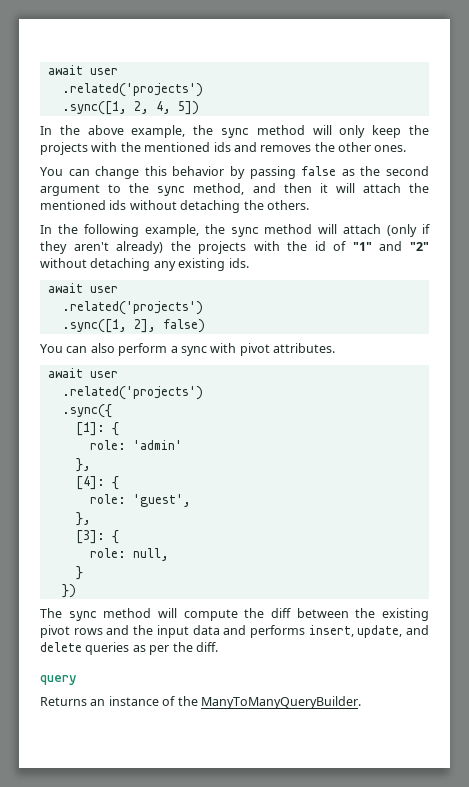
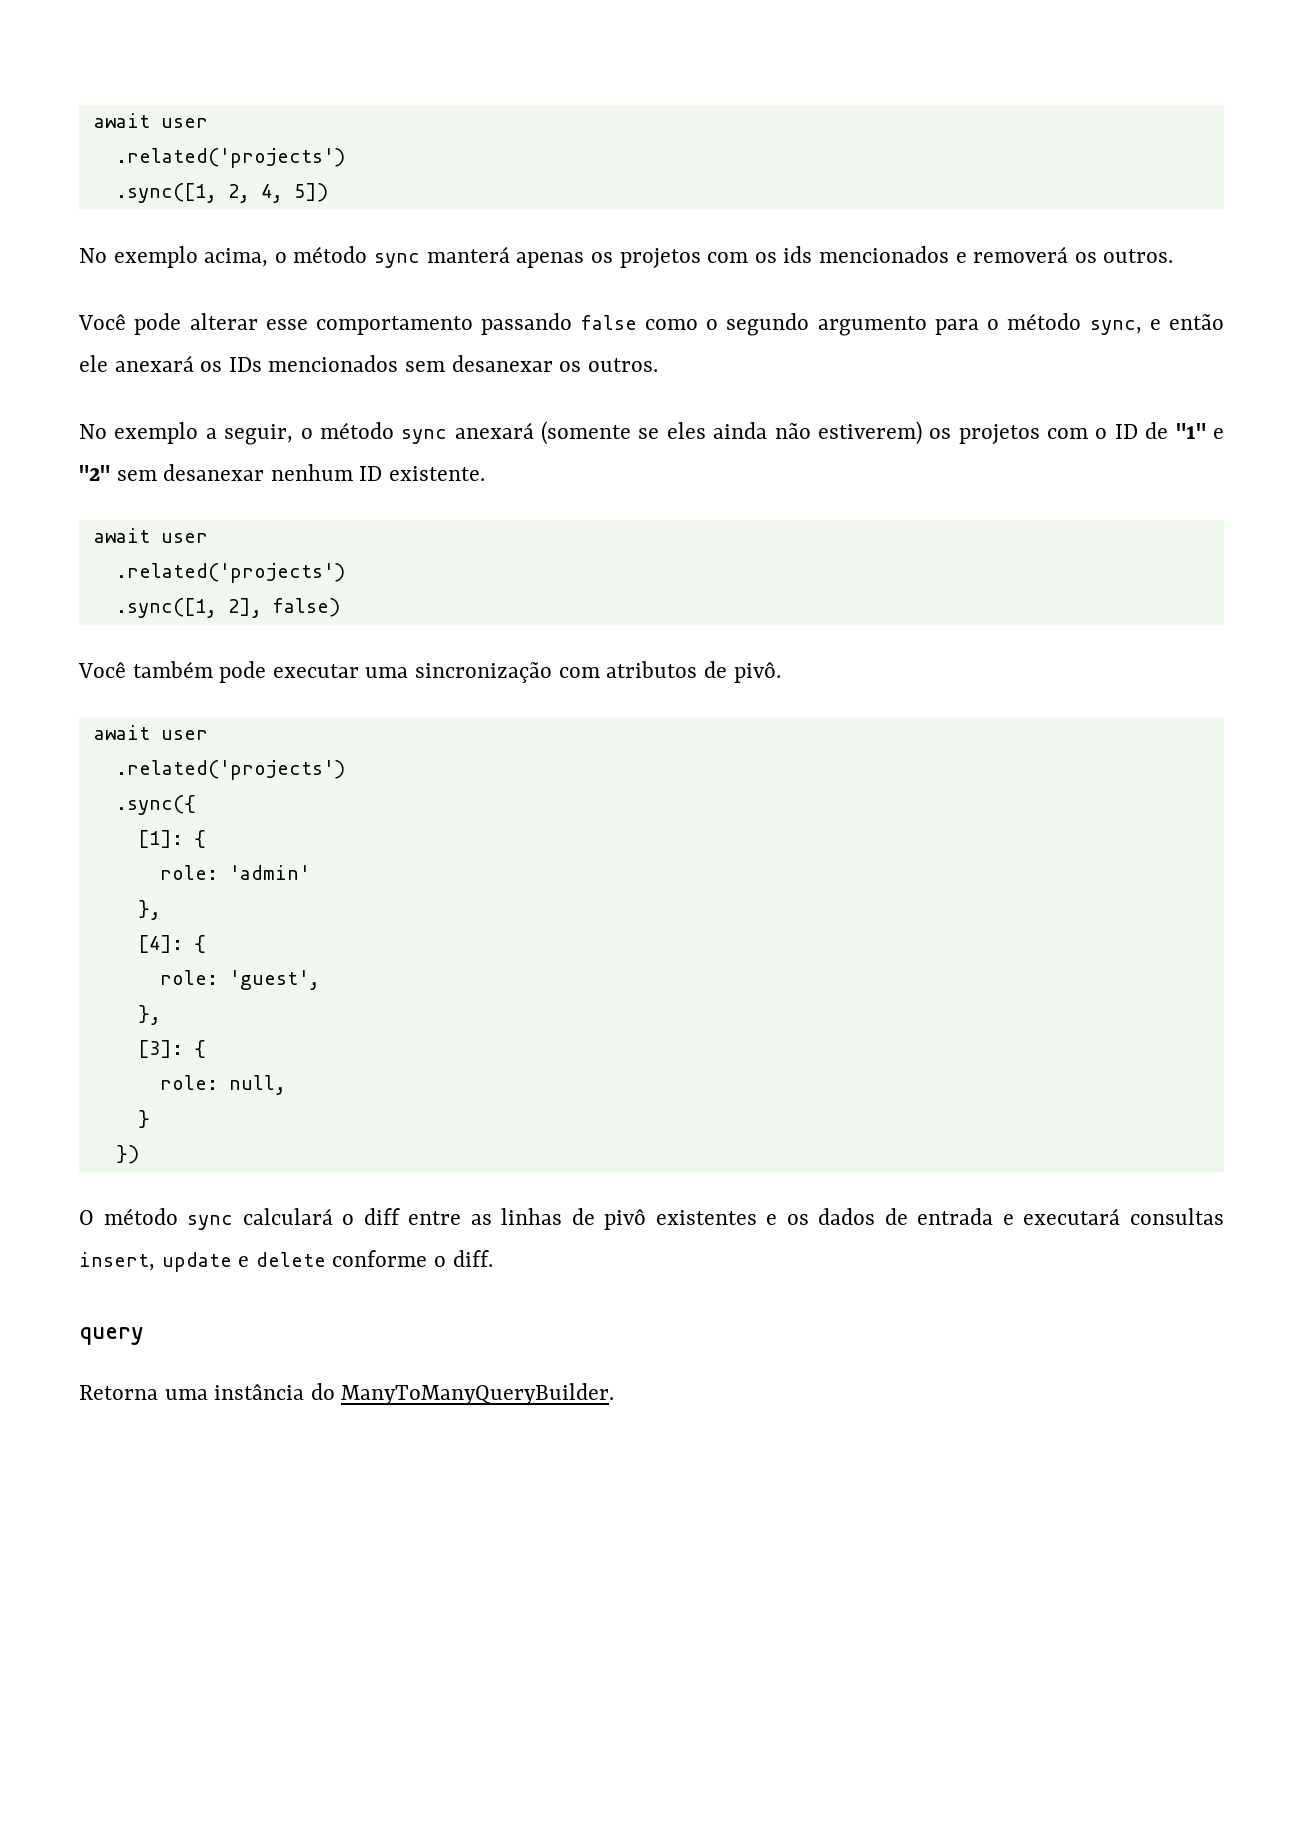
[40,125,430,138] [40,142,407,155] [40,166,430,179] [40,183,430,196] [40,200,309,213] [40,224,430,237] [40,241,430,254] [40,258,249,271] In the above example, the sync method will only keep the projects with the mentioned ids and removes the other ones. // You can change this behavior by passing false as the second argument to the sync method, and then it will attach the mentioned ids without detaching the others. // In the following example, the sync method will attach (only if they aren't already) the projects with the id of "1" and "2" without detaching any existing ids. -> [79,246,1174,268] [78,313,1224,336] [79,355,658,372] [79,421,1224,445] [79,464,486,481] No exemplo acima, o método sync manterá apenas os projetos com os ids mencionados e removerá os outros. // Você pode alterar esse comportamento passando false como o segundo argumento para o método sync, e então ele anexará os IDs mencionados sem desanexar os outros. // No exemplo a seguir, o método sync anexará (somente se eles ainda não estiverem) os projetos com o ID de "1" e "2" sem desanexar nenhum ID existente.
[40,343,335,356] You can also perform a sync with pivot attributes. -> [78,661,781,683] Você também pode executar uma sincronização com atributos de pivô.
[40,608,429,621] [40,625,429,638] [40,642,218,655] [40,675,77,685] [40,696,198,706] The sync method will compute the diff between the existing pivot rows and the input data and performs insert, update, and delete queries as per the diff. // query // Returns an instance of the -> [79,1208,1224,1230] [79,1250,493,1272] [79,1327,144,1345] [79,1383,335,1400] O método sync calculará o diff entre as linhas de pivô existentes e os dados de entrada e executará consultas insert, update e delete conforme o diff. // query // Retorna uma instância do

